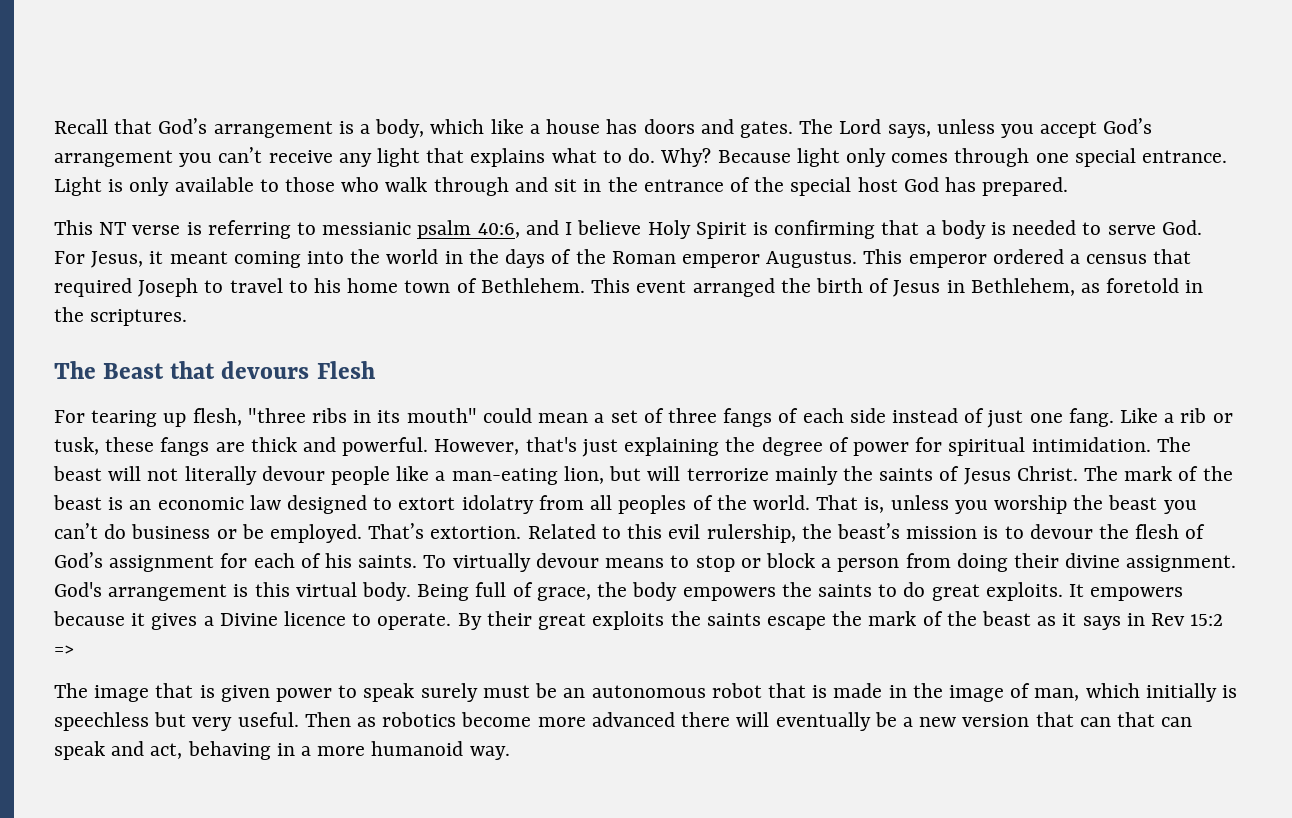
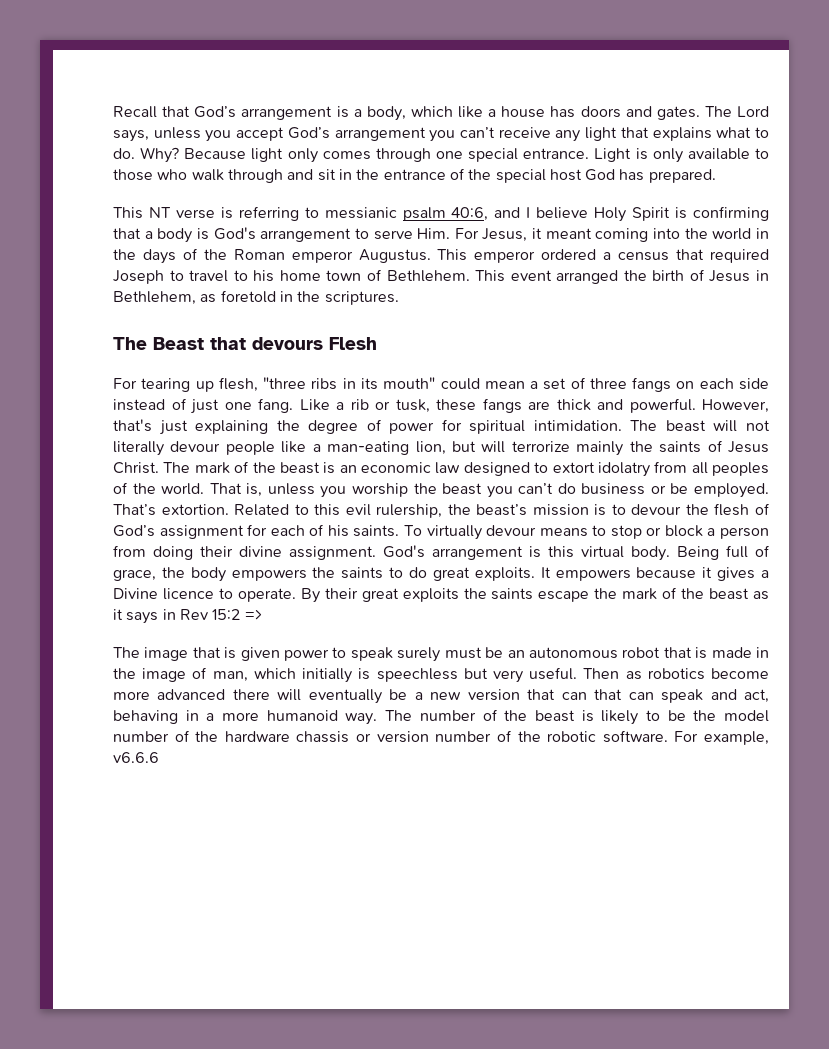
[1012,220,1077,235] needed -> [213,227,352,242] God's arrangement
[1161,220,1202,235] God. -> [417,228,451,239] Him.
[778,408,799,423] of -> [676,381,695,389] on
(510, 753) none -> [385,709,769,725] [113,730,770,745] [113,752,159,763] The number of the beast is likely to be the model number of the hardware chassis or version number of the robotic software. For example, v6.6.6

